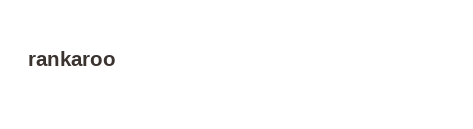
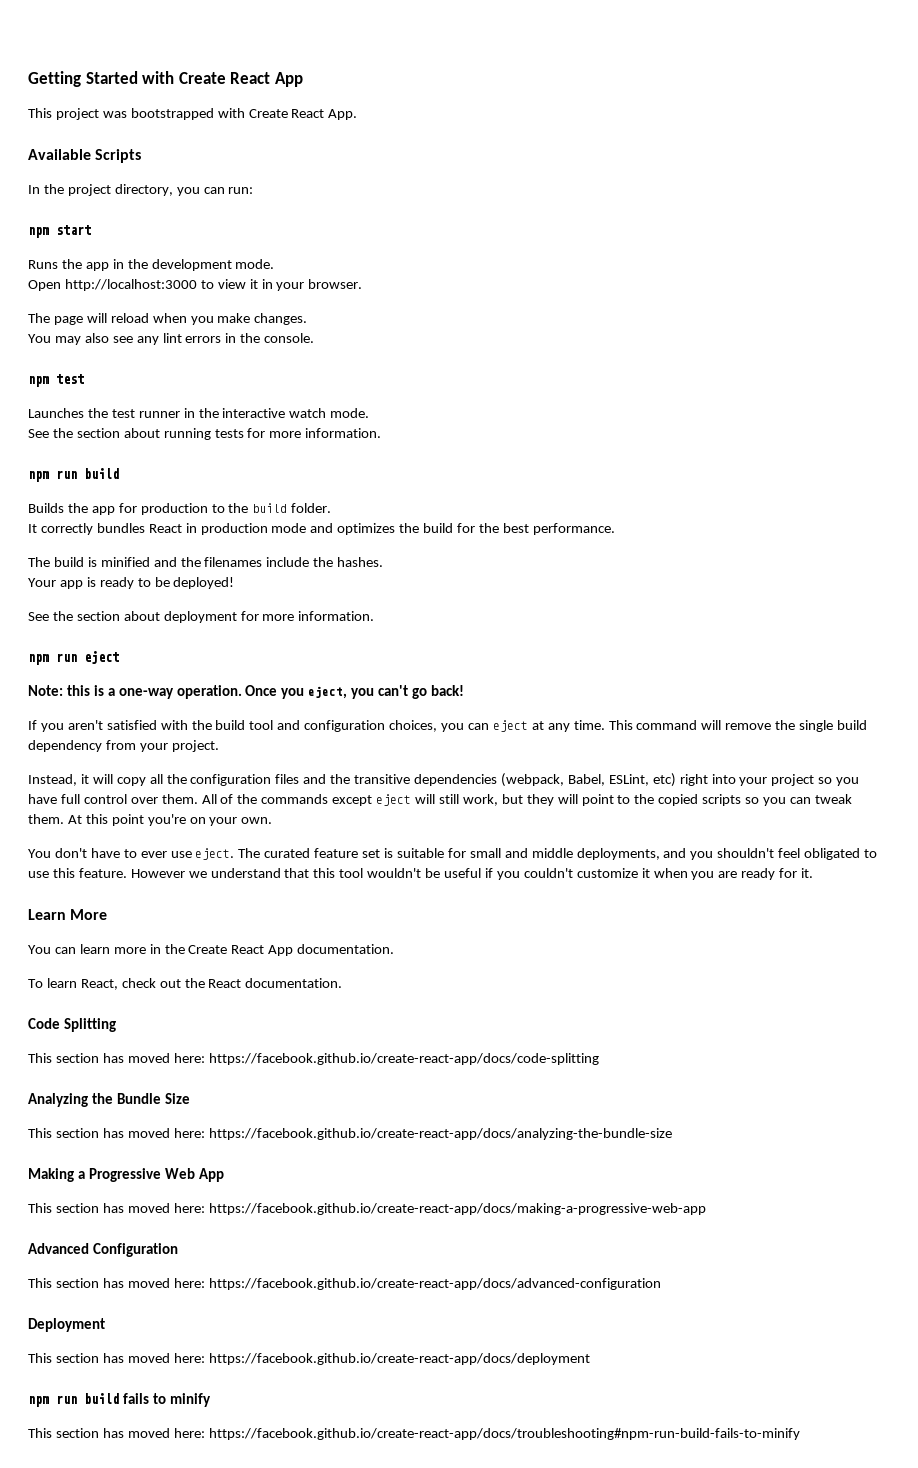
[28,51,116,66] rankaroo -> [28,71,303,87] [28,108,358,120] [28,149,142,163] [28,184,254,196] [28,225,91,238] [28,259,275,271] [28,279,363,291] [28,313,308,325] [28,333,315,345] [28,374,84,387] [28,408,370,418] [28,428,382,440] [28,468,119,482] [28,503,332,515] [28,523,615,535] [28,557,384,567] [28,577,235,589] [28,611,375,623] [28,651,119,665] [28,685,464,699] [28,720,868,732] [28,740,219,752] [28,773,860,787] [28,794,852,806] [28,814,273,826] [28,848,878,860] [28,868,814,880] [28,909,108,920] [28,944,395,956] [28,978,343,990] [28,1018,117,1032] [28,1053,599,1065] [28,1093,191,1107] [28,1128,672,1140] [28,1168,225,1182] [28,1203,706,1215] [28,1243,179,1257] [28,1278,661,1290] [28,1318,105,1332] [28,1353,590,1365] [28,1393,212,1407] [28,1428,800,1440] Getting Started with Create React App // This project was bootstrapped with Create React App. // Available Scripts // In the project directory, you can run: // npm start // Runs the app in the development mode. // Open http://localhost:3000 to view it in your browser. // The page will reload when you make changes. // You may also see any lint errors in the console. // npm test // Launches the test runner in the interactive watch mode. // See the section about running tests for more information. // npm run build // Builds the app for production to the build folder. // It correctly bundles React in production mode and optimizes the build for the best performance. // The build is minified and the filenames include the hashes. // Your app is ready to be deployed! // See the section about deployment for more information. // npm run eject // Note: this is a one-way operation. Once you eject, you can't go back! // If you aren't satisfied with the build tool and configuration choices, you can eject at any time. This command will remove the single build dependency from your project. // Instead, it will copy all the configuration files and the transitive dependencies (webpack, Babel, ESLint, etc) right into your project so you have full control over them. All of the commands except eject will still work, but they will point to the copied scripts so you can tweak them. At this point you're on your own. // You don't have to ever use eject. The curated feature set is suitable for small and middle deployments, and you shouldn't feel obligated to use this feature. However we understand that this tool wouldn't be useful if you couldn't customize it when you are ready for it. // Learn More // You can learn more in the Create React App documentation. // To learn React, check out the React documentation. // Code Splitting // This section has moved here: https://facebook.github.io/create-react-app/docs/code-splitting // Analyzing the Bundle Size // This section has moved here: https://facebook.github.io/create-react-app/docs/analyzing-the-bundle-size // Making a Progressive Web App // This section has moved here: https://facebook.github.io/create-react-app/docs/making-a-progressive-web-app // Advanced Configuration // This section has moved here: https://facebook.github.io/create-react-app/docs/advanced-configuration // Deployment // This section has moved here: https://facebook.github.io/create-react-app/docs/deployment // npm run build fails to minify // This section has moved here: https://facebook.github.io/create-react-app/docs/troubleshooting#npm-run-build-fails-to-minify

